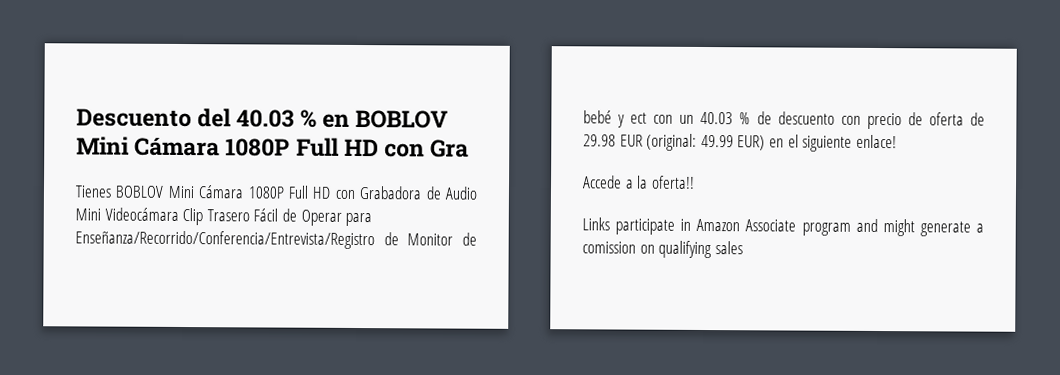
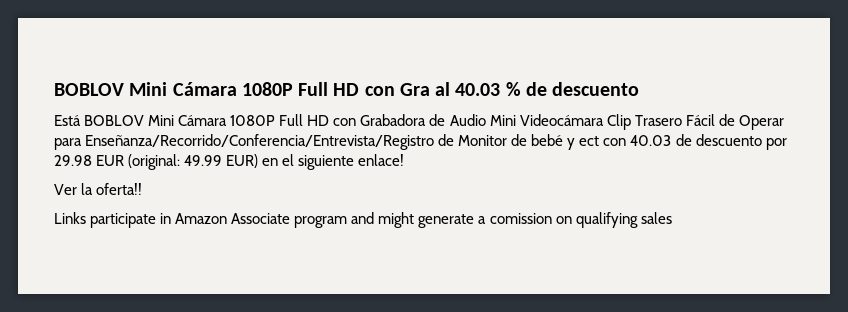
[76,108,350,128] Descuento del 40.03 % en -> (54, 89) none
[75,185,112,198] // Tienes -> [435,82,640,96] [54,115,81,126] al 40.03 % de descuento // Está
[679,111,985,130] un 40.03 % de descuento con precio de oferta de -> [630,134,787,150] 40.03 de descuento por
[582,175,634,189] Accede a -> [54,184,77,195] Ver

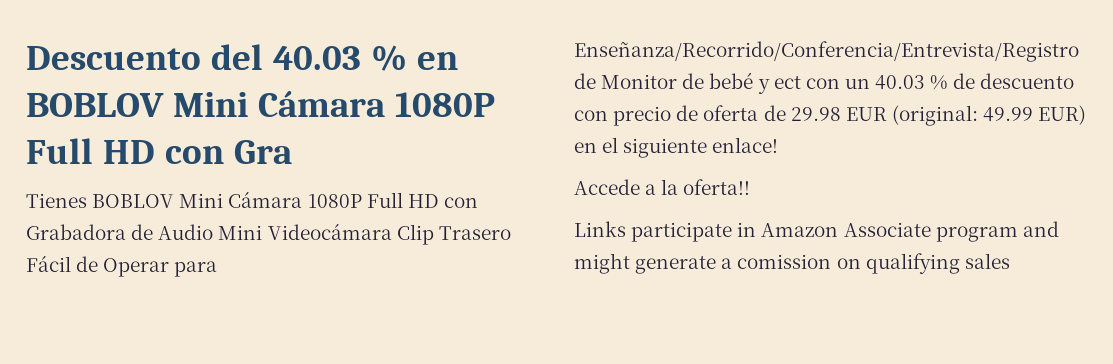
(54, 89) none -> [26,44,458,71] Descuento del 40.03 % en
[435,82,640,96] [54,115,81,126] al 40.03 % de descuento // Está -> [26,193,87,208] // Tienes
[630,134,787,150] 40.03 de descuento por -> [844,73,1075,90] [574,105,786,126] un 40.03 % de descuento con precio de oferta de
[54,184,77,195] Ver -> [574,179,657,195] Accede a

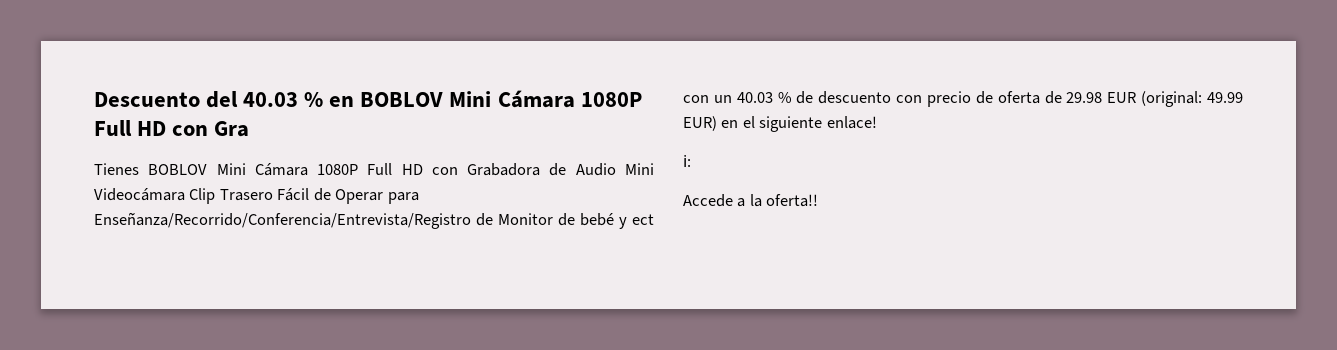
(779, 145) none -> [683,155,691,167] // ℹ:
[574,221,1059,242] [574,253,1010,274] // Links participate in Amazon Associate program and might generate a comission on qualifying sales -> (819, 200) none

